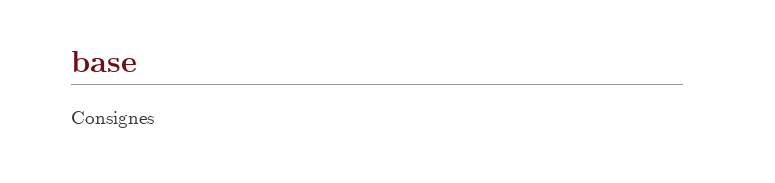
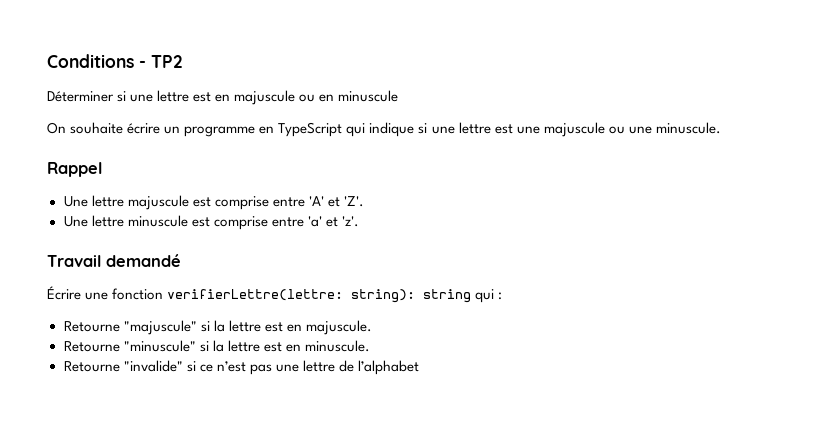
[71,51,137,72] [71,111,154,128] base // Consignes -> [47,54,182,68] [47,90,399,105] [47,122,721,137] [47,162,102,177] [63,195,364,210] [63,215,359,230] [47,254,181,267] [47,286,503,303] [63,320,372,335] [63,340,370,352] [63,360,419,375] Conditions - TP2 // Déterminer si une lettre est en majuscule ou en minuscule // On souhaite écrire un programme en TypeScript qui indique si une lettre est une majuscule ou une minuscule. // Rappel // Une lettre majuscule est comprise entre 'A' et 'Z'. // Une lettre minuscule est comprise entre 'a' et 'z'. // Travail demandé // Écrire une fonction verifierLettre(lettre: string): string qui : // Retourne "majuscule" si la lettre est en majuscule. // Retourne "minuscule" si la lettre est en minuscule. // Retourne "invalide" si ce n’est pas une lettre de l’alphabet

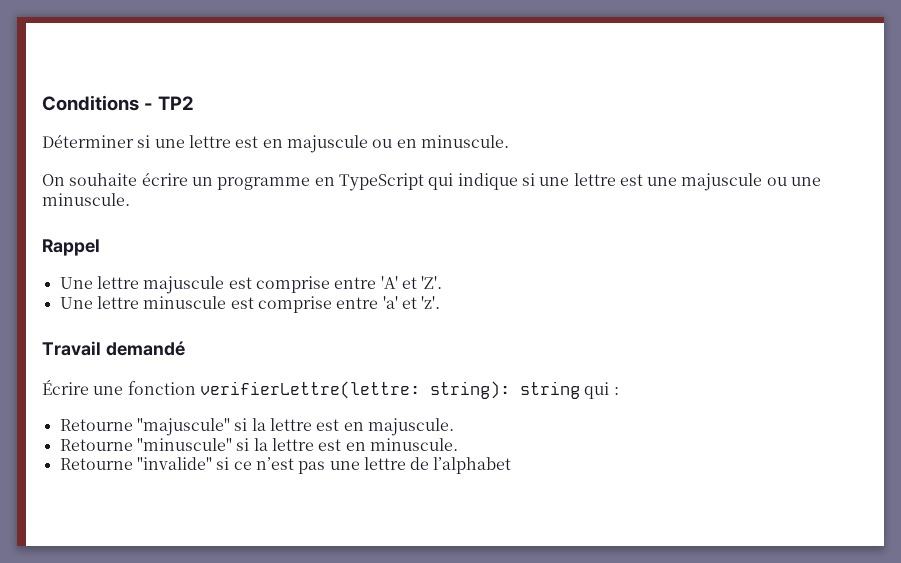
[338,90,399,102] minuscule -> [420,135,509,148] minuscule.

